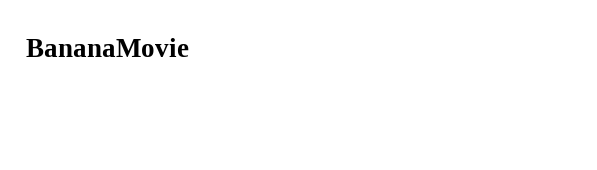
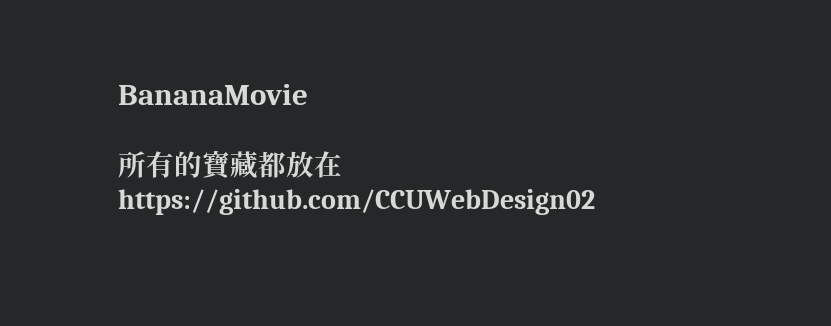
(189, 47) none -> [118,150,342,180] [118,189,595,215] // 所有的寶藏都放在https://github.com/CCUWebDesign02

